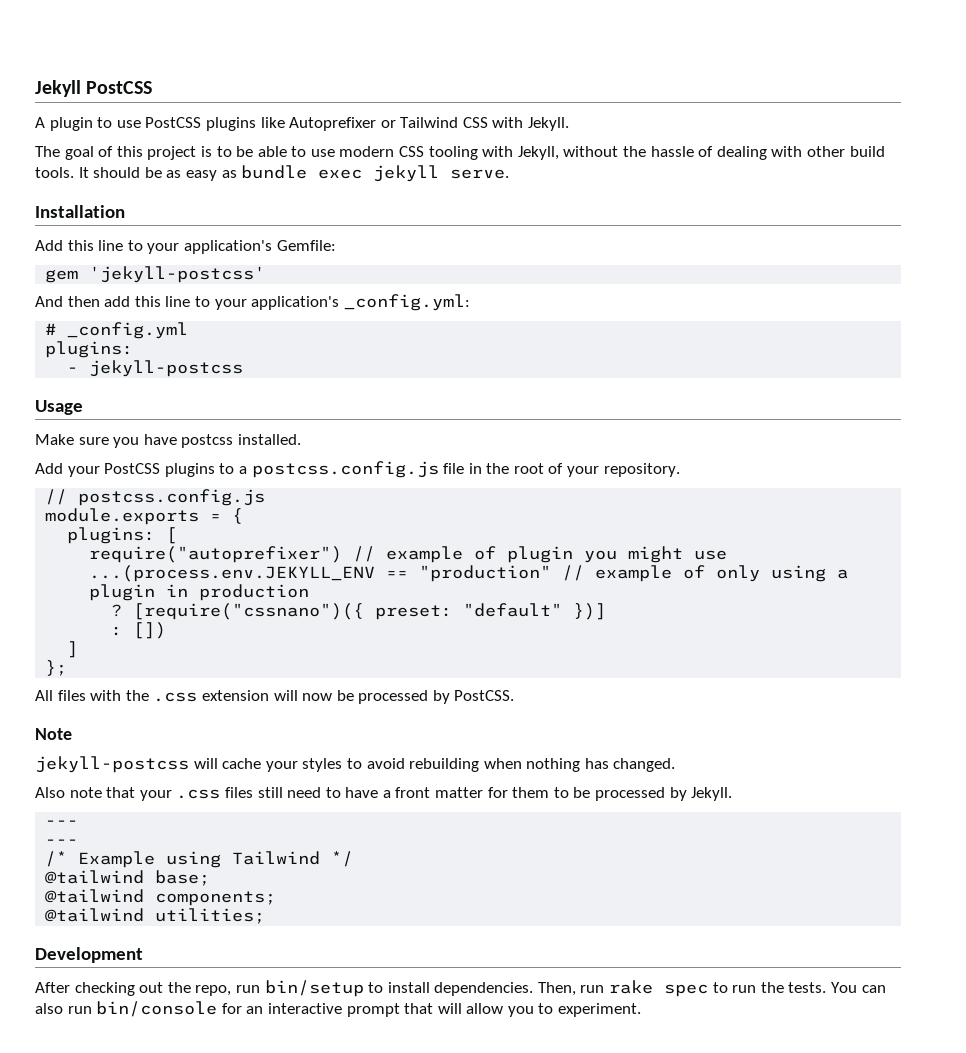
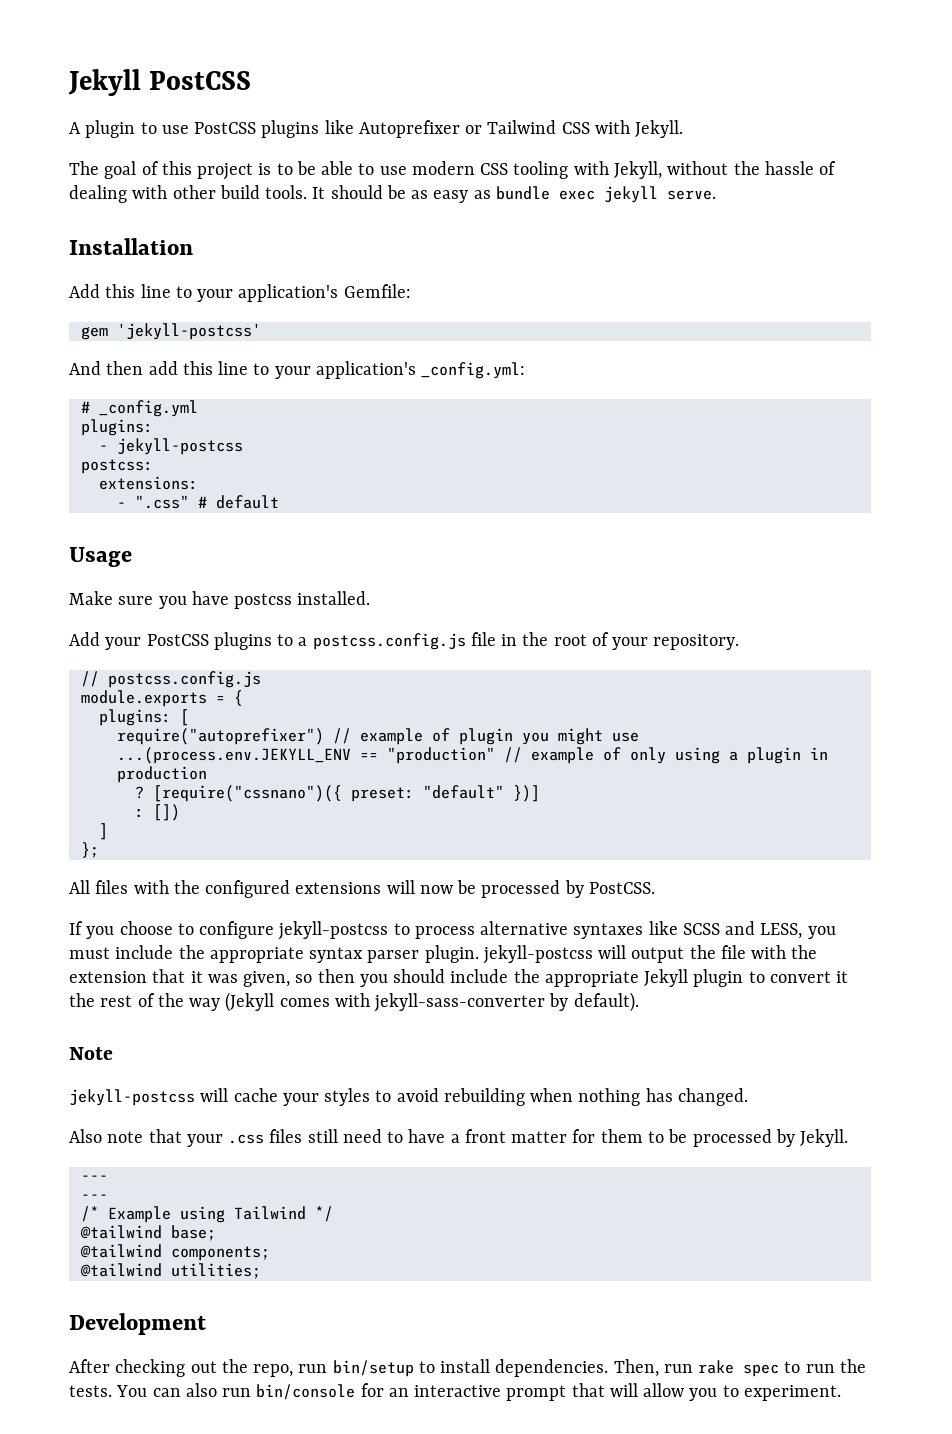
(244, 368) none -> [80,459,153,474] [98,476,198,490] [116,495,279,509] // postcss: // extensions: // - ".css" # default
[153,690,269,702] .css extension -> [205,880,382,898] configured extensions
(515, 695) none -> [69,921,836,940] [69,945,818,964] [69,969,849,987] [69,992,639,1012] // If you choose to configure jekyll-postcss to process alternative syntaxes like SCSS and LESS, you must include the appropriate syntax parser plugin. jekyll-postcss will output the file with the extension that it was given, so then you should include the appropriate Jekyll plugin to convert it the rest of the way (Jekyll comes with jekyll-sass-converter by default).

